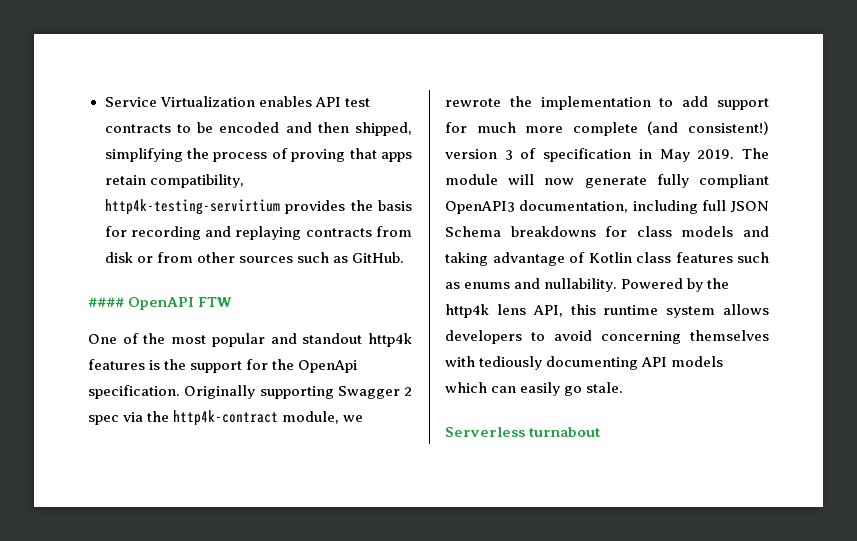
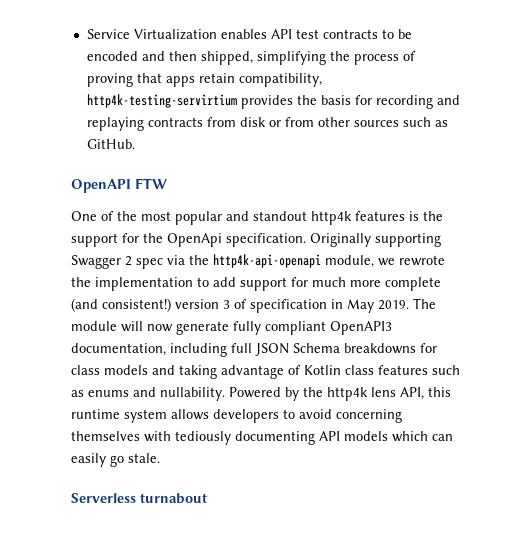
[88,297,124,307] #### -> (135, 144) none
[173,410,279,426] http4k-contract -> [213,254,321,268] http4k-api-openapi

